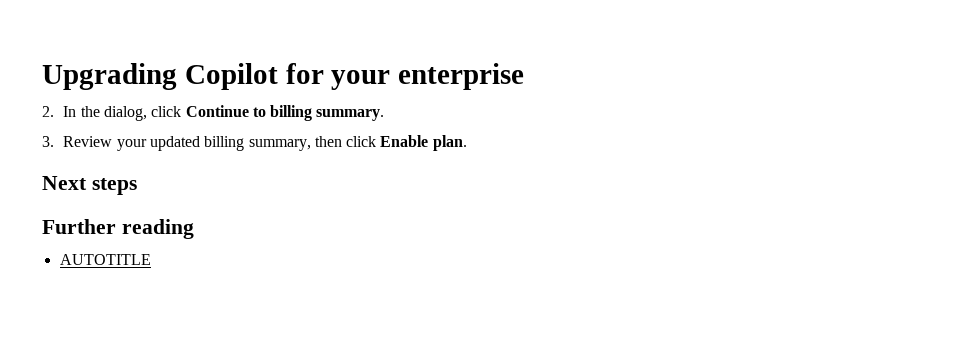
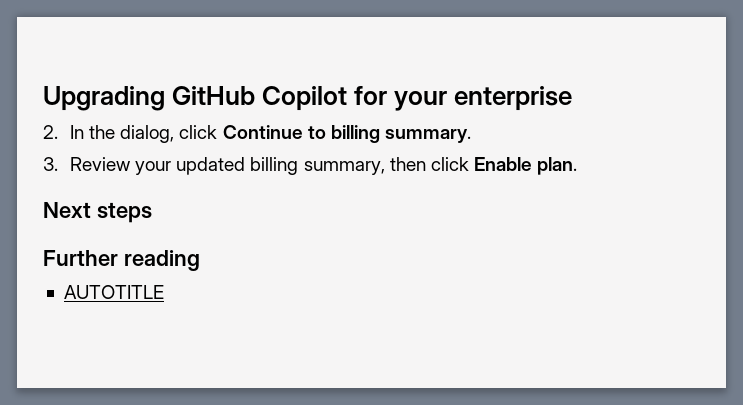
(177, 76) none -> [172,86,256,105] GitHub

